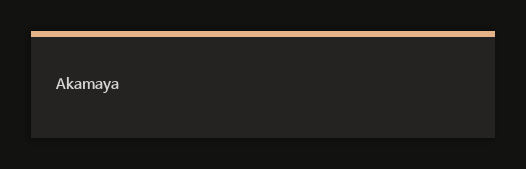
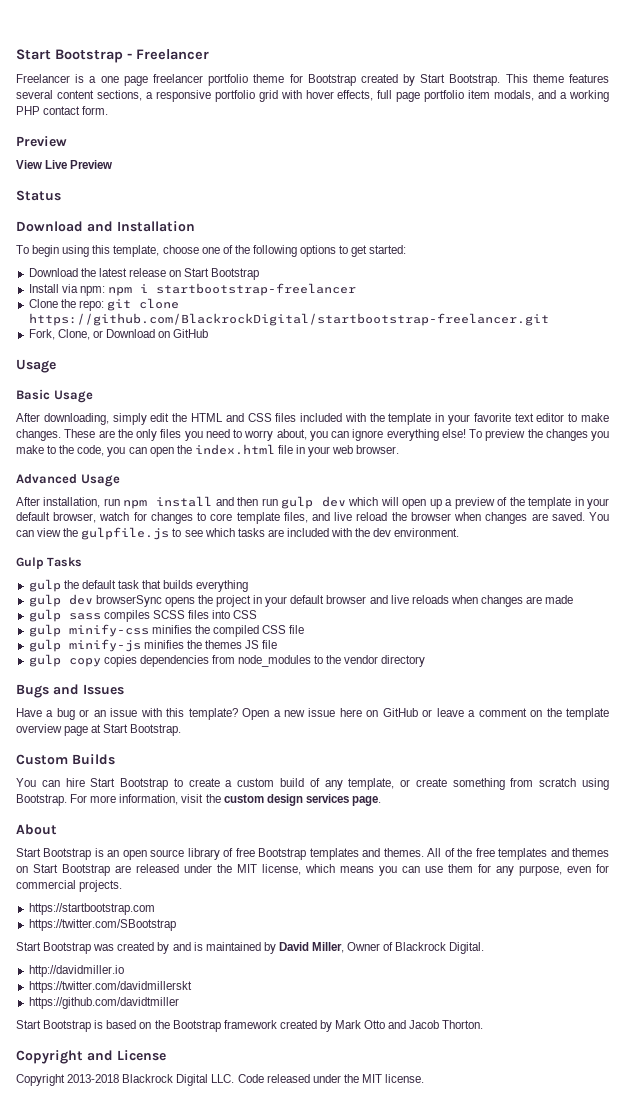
[55,77,119,94] Akamaya -> [16,49,209,63] [16,74,609,86] [16,90,609,102] [16,106,109,115] [16,136,67,147] [16,160,113,169] [16,190,61,201] [16,221,195,232] [16,245,407,257] [28,268,260,280] [28,283,356,296] [28,298,179,311] [28,313,549,326] [28,329,209,340] [16,359,56,373] [16,389,93,403] [16,413,609,425] [16,429,609,441] [16,444,400,457] [16,474,120,487] [16,496,609,509] [16,512,609,524] [16,527,460,540] [16,557,83,569] [28,579,249,592] [28,594,574,607] [28,609,258,622] [28,624,305,637] [28,639,278,652] [28,654,426,667] [16,684,124,698] [16,708,609,720] [16,724,182,736] [16,754,115,765] [16,778,609,790] [16,794,381,806] [16,824,57,835] [16,848,609,860] [16,864,609,876] [16,880,123,892] [28,903,155,915] [28,919,176,931] [16,942,485,954] [28,965,124,977] [28,981,192,993] [28,997,179,1009] [16,1020,484,1032] [16,1050,166,1064] [16,1074,425,1086] Start Bootstrap - Freelancer // Freelancer is a one page freelancer portfolio theme for Bootstrap created by Start Bootstrap. This theme features several content sections, a responsive portfolio grid with hover effects, full page portfolio item modals, and a working PHP contact form. // Preview // View Live Preview // Status // Download and Installation // To begin using this template, choose one of the following options to get started: // Download the latest release on Start Bootstrap // Install via npm: npm i startbootstrap-freelancer // Clone the repo: git clone https://github.com/BlackrockDigital/startbootstrap-freelancer.git // Fork, Clone, or Download on GitHub // Usage // Basic Usage // After downloading, simply edit the HTML and CSS files included with the template in your favorite text editor to make changes. These are the only files you need to worry about, you can ignore everything else! To preview the changes you make to the code, you can open the index.html file in your web browser. // Advanced Usage // After installation, run npm install and then run gulp dev which will open up a preview of the template in your default browser, watch for changes to core template files, and live reload the browser when changes are saved. You can view the gulpfile.js to see which tasks are included with the dev environment. // Gulp Tasks // gulp the default task that builds everything // gulp dev browserSync opens the project in your default browser and live reloads when changes are made // gulp sass compiles SCSS files into CSS // gulp minify-css minifies the compiled CSS file // gulp minify-js minifies the themes JS file // gulp copy copies dependencies from node_modules to the vendor directory // Bugs and Issues // Have a bug or an issue with this template? Open a new issue here on GitHub or leave a comment on the template overview page at Start Bootstrap. // Custom Builds // You can hire Start Bootstrap to create a custom build of any template, or create something from scratch using Bootstrap. For more information, visit the custom design services page. // About // Start Bootstrap is an open source library of free Bootstrap templates and themes. All of the free templates and themes on Start Bootstrap are released under the MIT license, which means you can use them for any purpose, even for commercial projects. // https://startbootstrap.com // https://twitter.com/SBootstrap // Start Bootstrap was created by and is maintained by David Miller, Owner of Blackrock Digital. // http://davidmiller.io // https://twitter.com/davidmillerskt // https://github.com/davidtmiller // Start Bootstrap is based on the Bootstrap framework created by Mark Otto and Jacob Thorton. // Copyright and License // Copyright 2013-2018 Blackrock Digital LLC. Code released under the MIT license.

